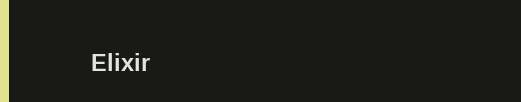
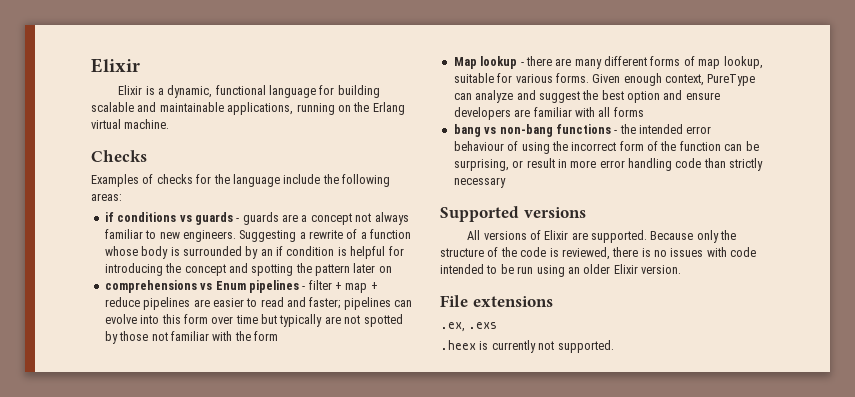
[91,53,150,71] Elixir -> [91,58,140,73] [118,85,380,98] [91,102,405,115] [91,119,170,129] [91,150,147,162] [91,174,390,187] [91,193,122,201] [104,212,409,225] [104,229,412,242] [104,246,404,259] [104,263,392,276] [104,280,378,293] [104,297,413,310] [104,314,403,327] [104,331,278,344] [453,56,763,69] [453,73,756,86] [453,90,720,103] [453,107,644,120] [453,124,712,137] [453,141,759,154] [453,158,764,171] [453,177,506,188] [440,206,586,222] [467,230,737,243] [440,247,757,260] [440,264,681,277] [440,295,553,307] [440,322,498,332] [440,340,614,353] Elixir // Elixir is a dynamic, functional language for building scalable and maintainable applications, running on the Erlang virtual machine. // Checks // Examples of checks for the language include the following areas: // if conditions vs guards - guards are a concept not always familiar to new engineers. Suggesting a rewrite of a function whose body is surrounded by an if condition is helpful for introducing the concept and spotting the pattern later on // comprehensions vs Enum pipelines - filter + map + reduce pipelines are easier to read and faster; pipelines can evolve into this form over time but typically are not spotted by those not familiar with the form // Map lookup - there are many different forms of map lookup, suitable for various forms. Given enough context, PureType can analyze and suggest the best option and ensure developers are familiar with all forms // bang vs non-bang functions - the intended error behaviour of using the incorrect form of the function can be surprising, or result in more error handling code than strictly necessary // Supported versions // All versions of Elixir are supported. Because only the structure of the code is reviewed, there is no issues with code intended to be run using an older Elixir version. // File extensions // .ex, .exs // .heex is currently not supported.

